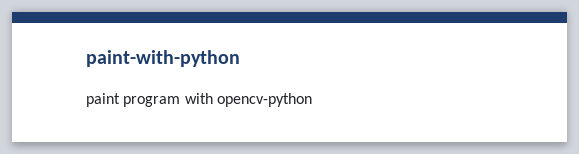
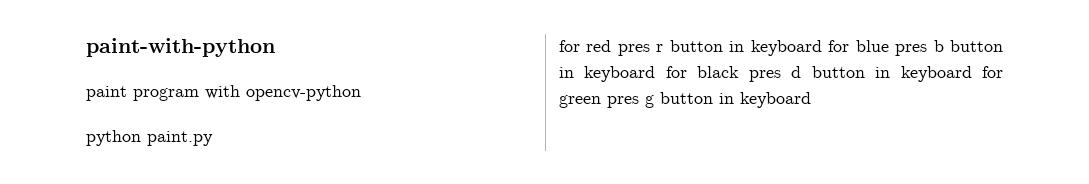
(312, 100) none -> [86,130,213,146] [559,40,1003,56] [559,66,1004,82] [559,92,811,108] // python paint.py // for red pres r button in keyboard for blue pres b button in keyboard for black pres d button in keyboard for green pres g button in keyboard

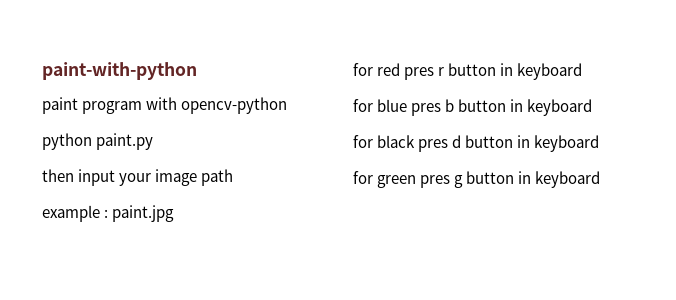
(213, 138) none -> [42,169,234,186] [42,205,175,222] // then input your image path // example : paint.jpg
(822, 48) none -> (583, 71) //
(656, 74) none -> (593, 107) //
(972, 74) none -> (600, 143) //

